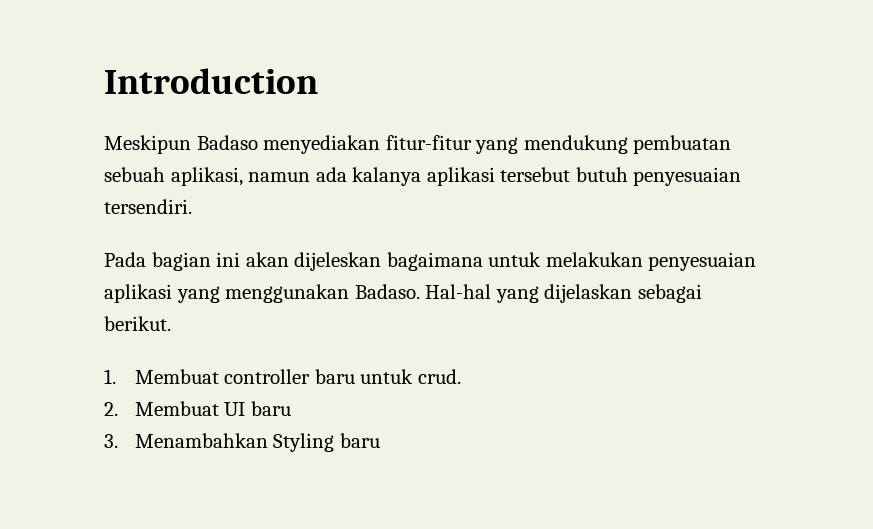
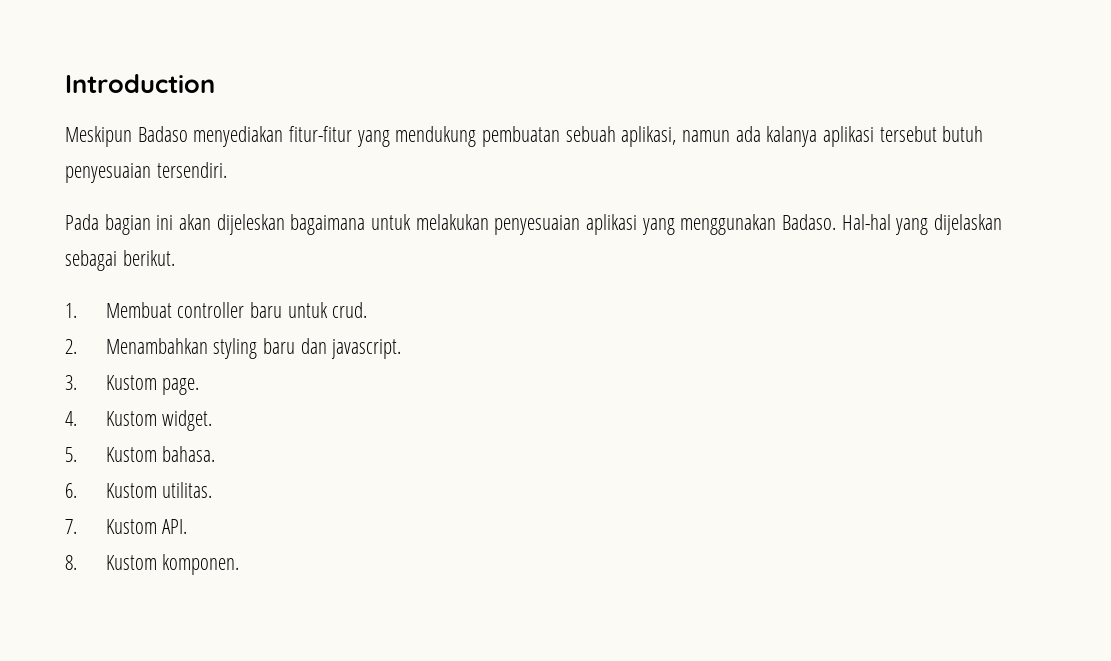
[134,401,291,416] Membuat UI baru -> [105,338,402,359] Menambahkan styling baru dan javascript.
[134,433,380,452] Menambahkan Styling baru -> [105,375,200,395] [65,410,213,431] [65,446,216,462] [65,482,213,498] [65,519,188,534] [65,554,240,575] Kustom page. // 4. Kustom widget. // 5. Kustom bahasa. // 6. Kustom utilitas. // 7. Kustom API. // 8. Kustom komponen.

